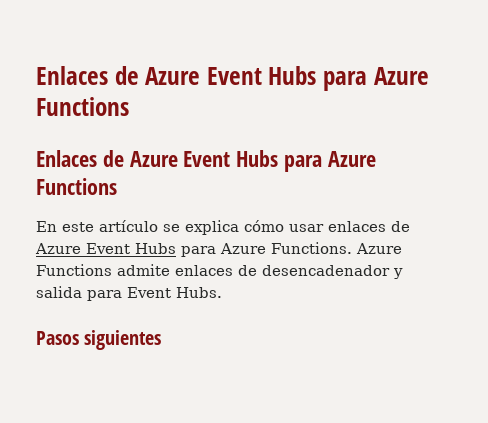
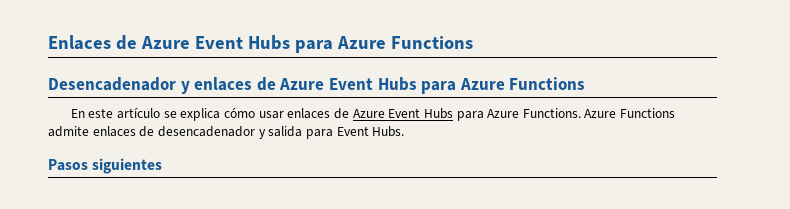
[36,66,429,91] [36,97,129,116] [36,150,97,167] Enlaces de Azure Event Hubs para Azure Functions // Enlaces -> [48,35,473,53] [48,77,253,94] Enlaces de Azure Event Hubs para Azure Functions // Desencadenador y enlaces

